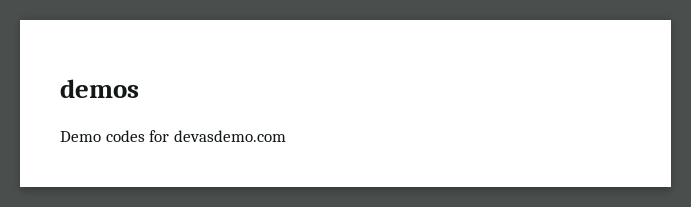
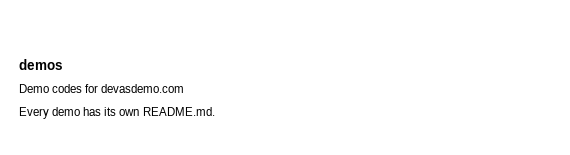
(286, 136) none -> [19,107,215,119] // Every demo has its own README.md.

